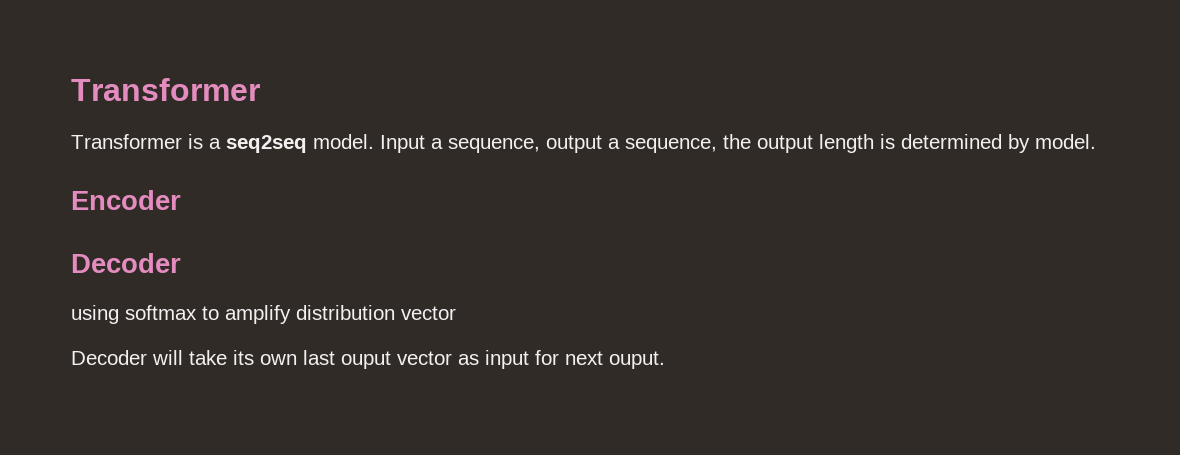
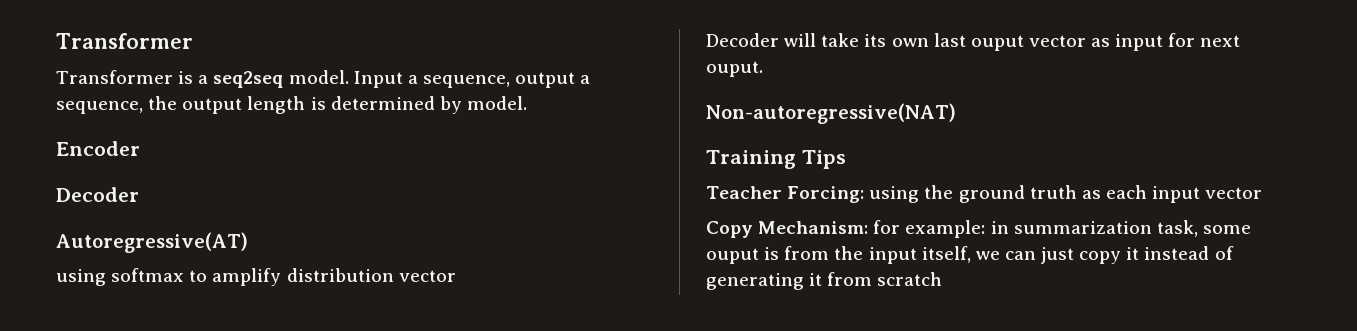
(181, 263) none -> [56,232,248,253] // Autoregressive(AT)
(665, 360) none -> [706,103,956,124] [706,150,846,169] [706,185,1263,203] [706,220,1251,238] [706,246,1234,264] [706,272,943,290] // Non-autoregressive(NAT) // Training Tips // Teacher Forcing: using the ground truth as each input vector // Copy Mechanism: for example: in summarization task, some ouput is from the input itself, we can just copy it instead of generating it from scratch

